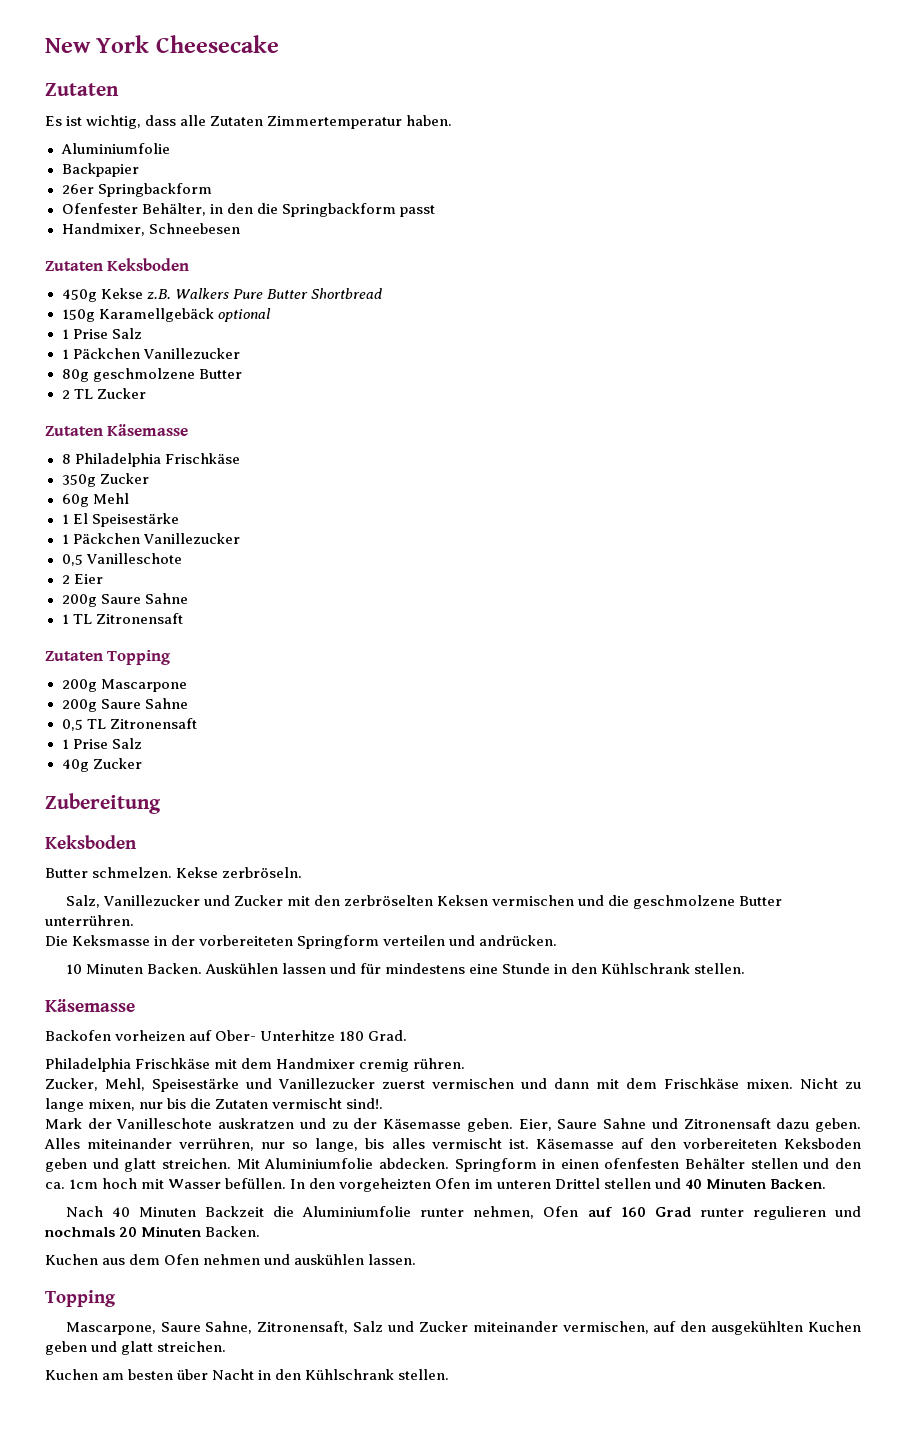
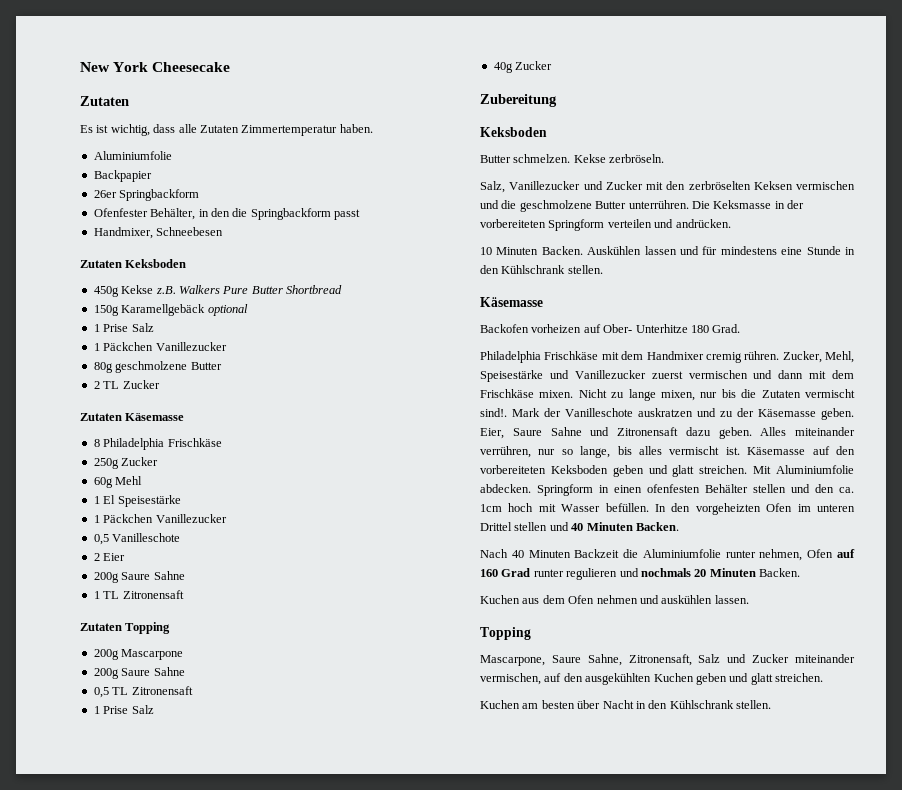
[61,474,96,487] 350g -> [93,458,119,469] 250g
(134, 920) // -> (689, 204) none
(466, 1063) // -> (780, 355) none
(384, 1103) // -> (507, 412) none

